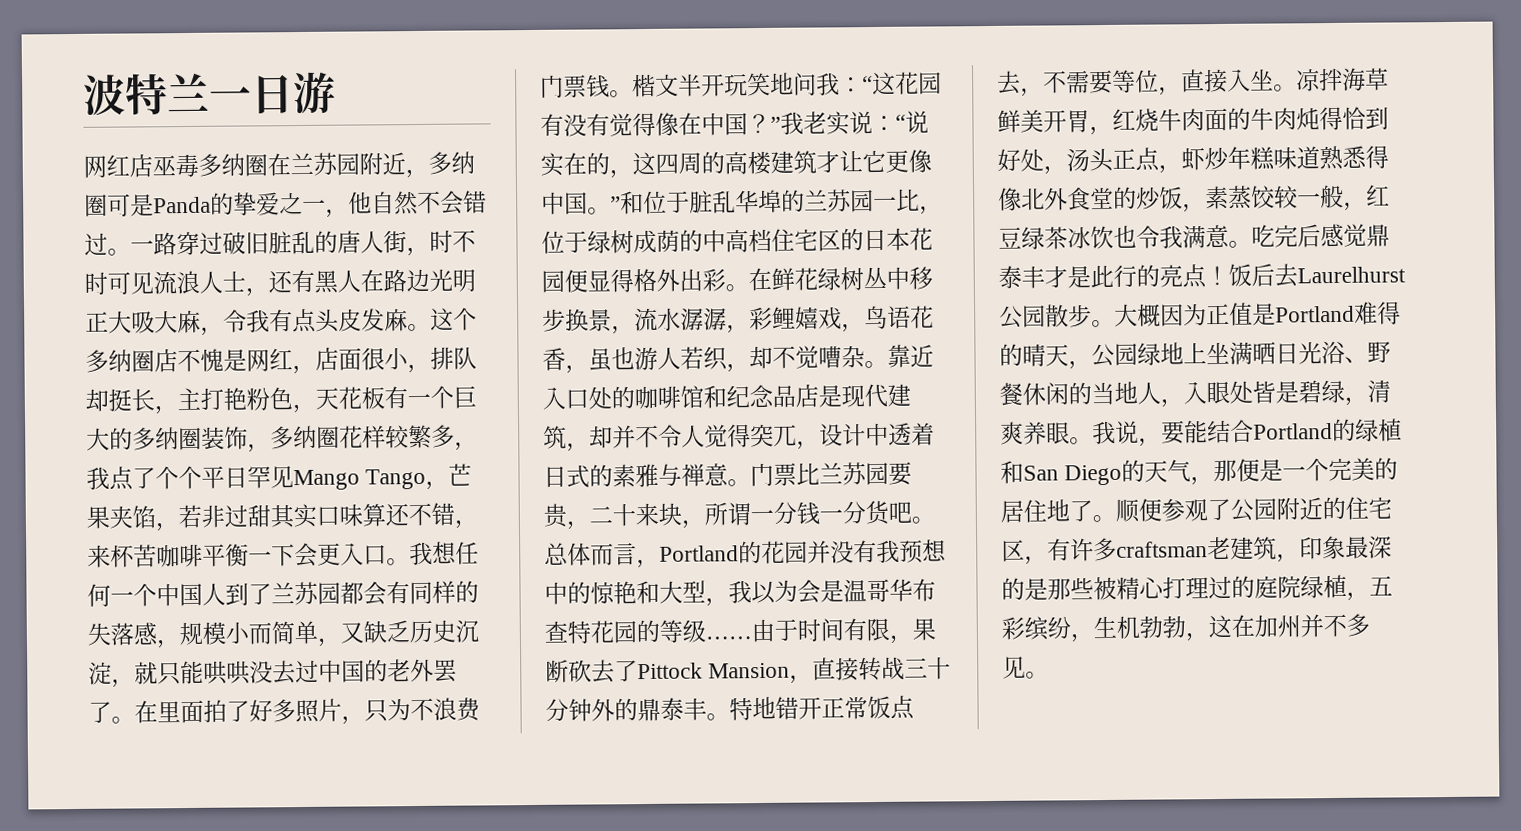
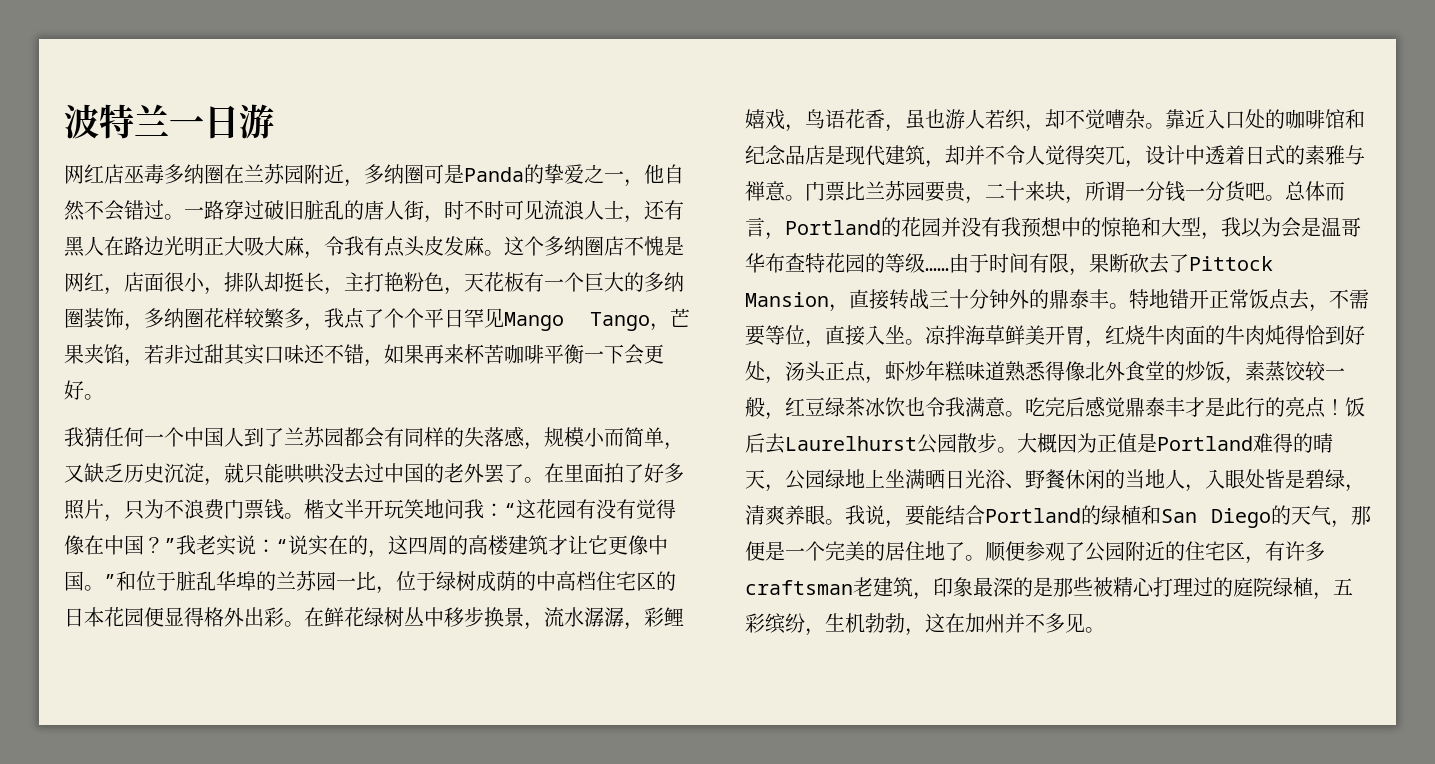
[362,503,386,527] 算 -> (304, 354) none
(478, 524) none -> [384,344,444,364] 如果再
[340,541,457,566] 入口。我想 -> [64,380,104,400] [64,427,104,447] 好。 // 我猜

